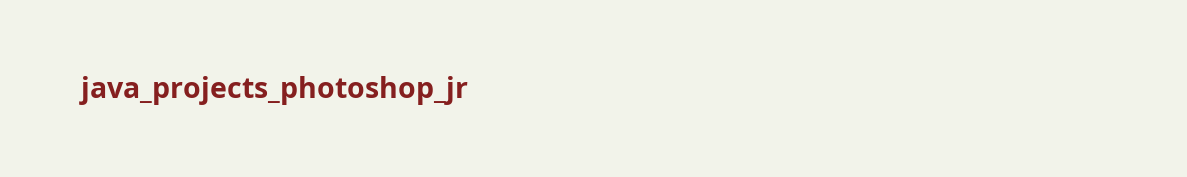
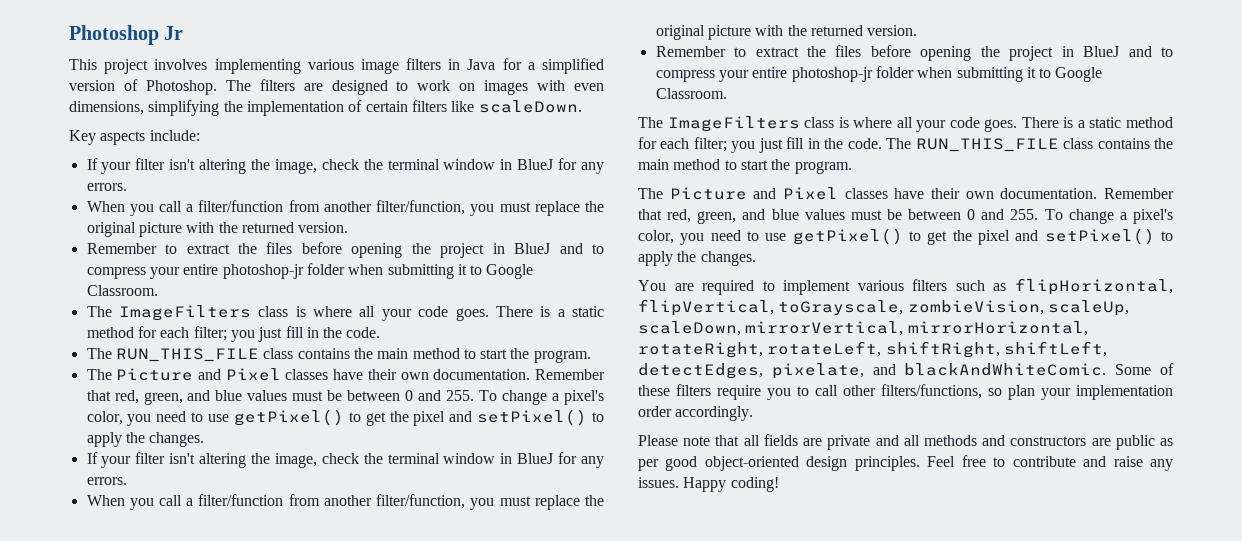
[79,76,468,105] java_projects_photoshop_jr -> [69,25,184,45] [69,58,604,74] [69,79,605,95] [69,100,582,116] [69,130,200,145] [86,158,604,174] [86,183,127,191] [86,200,604,216] [86,222,349,237] [86,242,604,258] [86,263,534,279] [86,285,158,296] [86,305,605,321] [86,326,381,342] [86,348,591,363] [86,368,605,381] [86,390,604,405] [86,409,605,426] [86,432,205,447] [86,452,604,468] [86,477,127,485] [86,494,604,510] [655,25,918,40] [655,45,1173,61] [655,66,1103,82] [655,88,727,99] [638,116,1173,132] [638,137,1173,153] [638,159,852,174] [638,187,1174,200] [638,209,1173,224] [638,228,1173,245] [638,251,756,266] [638,278,1173,295] [638,299,1129,316] [638,321,1088,336] [638,341,1107,358] [638,363,1174,379] [638,384,1173,400] [638,406,754,421] [638,434,1173,450] [638,455,1173,471] [638,477,779,492] Photoshop Jr // This project involves implementing various image filters in Java for a simplified version of Photoshop. The filters are designed to work on images with even dimensions, simplifying the implementation of certain filters like scaleDown. // Key aspects include: // If your filter isn't altering the image, check the terminal window in BlueJ for any errors. // When you call a filter/function from another filter/function, you must replace the original picture with the returned version. // Remember to extract the files before opening the project in BlueJ and to compress your entire photoshop-jr folder when submitting it to Google Classroom. // The ImageFilters class is where all your code goes. There is a static method for each filter; you just fill in the code. // The RUN_THIS_FILE class contains the main method to start the program. // The Picture and Pixel classes have their own documentation. Remember that red, green, and blue values must be between 0 and 255. To change a pixel's color, you need to use getPixel() to get the pixel and setPixel() to apply the changes. // If your filter isn't altering the image, check the terminal window in BlueJ for any errors. // When you call a filter/function from another filter/function, you must replace the original picture with the returned version. // Remember to extract the files before opening the project in BlueJ and to compress your entire photoshop-jr folder when submitting it to Google Classroom. // The ImageFilters class is where all your code goes. There is a static method for each filter; you just fill in the code. The RUN_THIS_FILE class contains the main method to start the program. // The Picture and Pixel classes have their own documentation. Remember that red, green, and blue values must be between 0 and 255. To change a pixel's color, you need to use getPixel() to get the pixel and setPixel() to apply the changes. // You are required to implement various filters such as flipHorizontal, flipVertical, toGrayscale, zombieVision, scaleUp, scaleDown, mirrorVertical, mirrorHorizontal, rotateRight, rotateLeft, shiftRight, shiftLeft, detectEdges, pixelate, and blackAndWhiteComic. Some of these filters require you to call other filters/functions, so plan your implementation order accordingly. // Please note that all fields are private and all methods and constructors are public as per good object-oriented design principles. Feel free to contribute and raise any issues. Happy coding!

